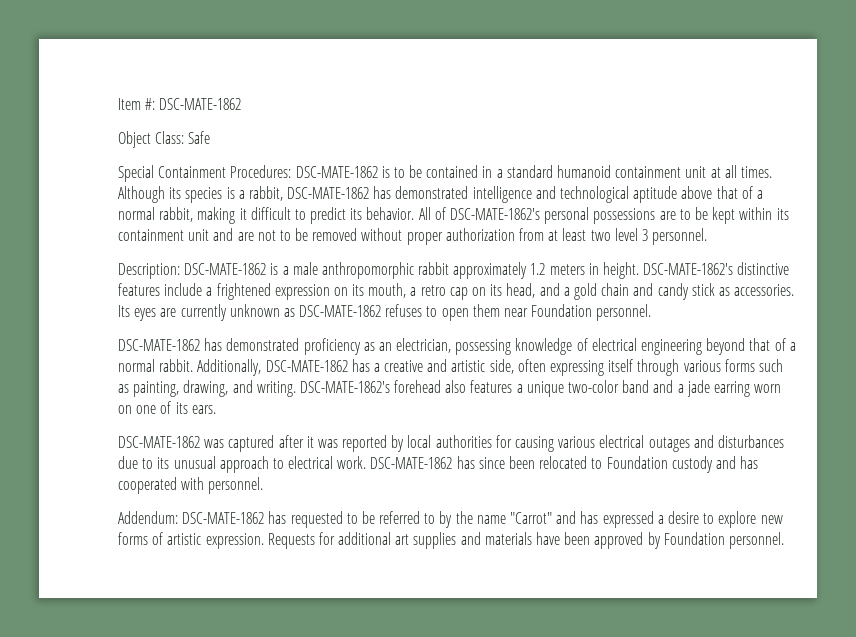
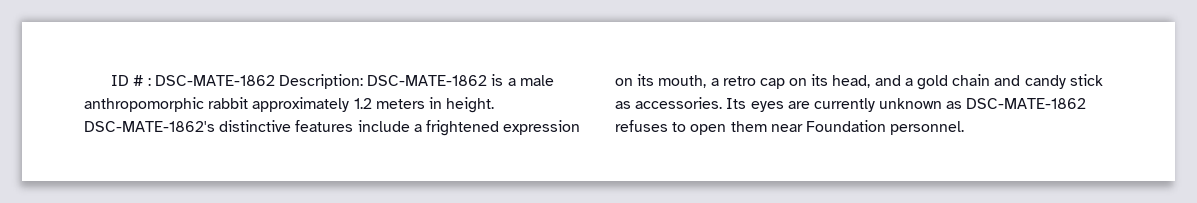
[118,98,242,110] [118,131,211,148] [118,165,772,182] [118,186,763,203] [118,207,789,224] [118,228,708,245] Item #: DSC-MATE-1862 // Object Class: Safe // Special Containment Procedures: DSC-MATE-1862 is to be contained in a standard humanoid containment unit at all times. Although its species is a rabbit, DSC-MATE-1862 has demonstrated intelligence and technological aptitude above that of a normal rabbit, making it difficult to predict its behavior. All of DSC-MATE-1862's personal possessions are to be kept within its containment unit and are not to be removed without proper authorization from at least two level 3 personnel. // -> [111,75,275,86] ID # : DSC-MATE-1862
[118,338,796,355] [118,359,783,376] [118,380,782,397] [118,401,216,414] [118,435,784,452] [118,456,759,473] [118,477,264,494] [118,511,783,528] [118,532,784,549] // DSC-MATE-1862 has demonstrated proficiency as an electrician, possessing knowledge of electrical engineering beyond that of a normal rabbit. Additionally, DSC-MATE-1862 has a creative and artistic side, often expressing itself through various forms such as painting, drawing, and writing. DSC-MATE-1862's forehead also features a unique two-color band and a jade earring worn on one of its ears. // DSC-MATE-1862 was captured after it was reported by local authorities for causing various electrical outages and disturbances due to its unusual approach to electrical work. DSC-MATE-1862 has since been relocated to Foundation custody and has cooperated with personnel. // Addendum: DSC-MATE-1862 has requested to be referred to by the name "Carrot" and has expressed a desire to explore new forms of artistic expression. Requests for additional art supplies and materials have been approved by Foundation personnel. -> (965, 128) none

